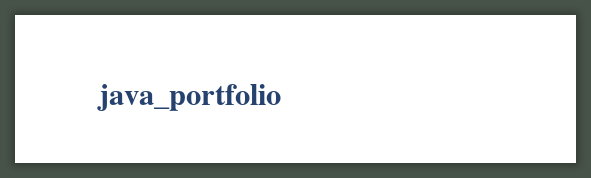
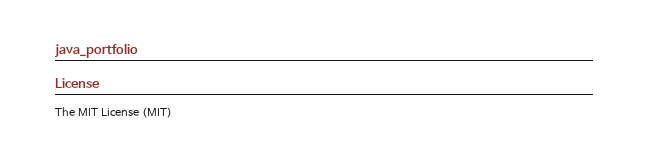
(281, 97) none -> [55,78,100,88] [55,107,172,118] // License // The MIT License (MIT)

